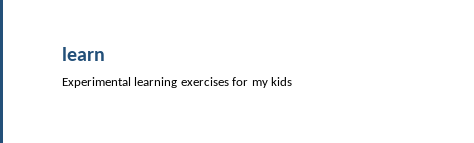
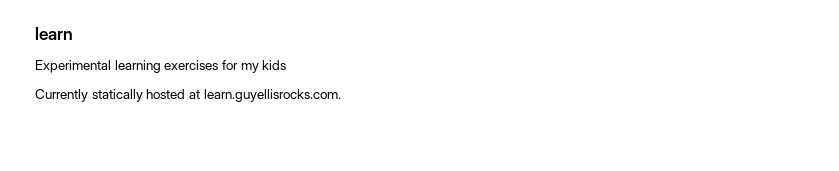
(292, 81) none -> [35,89,341,102] // Currently statically hosted at learn.guyellisrocks.com.

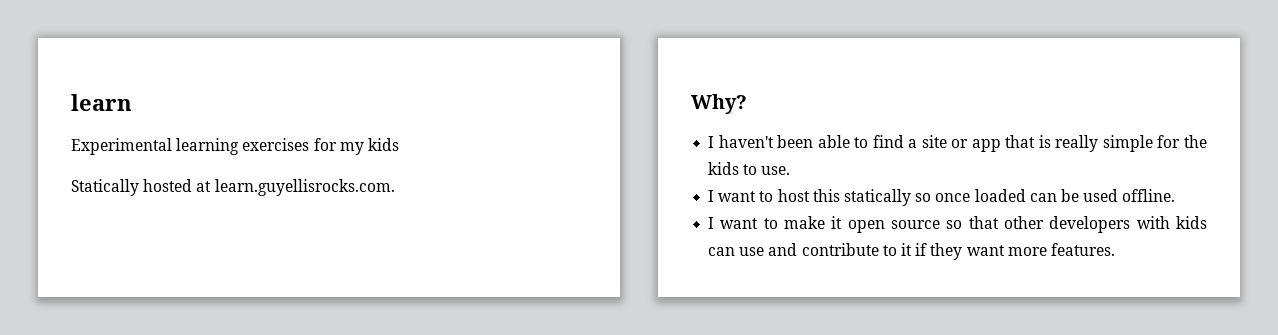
[35,89,143,102] Currently statically -> [71,179,139,196] Statically
(341, 95) none -> [691,94,747,114] [708,135,1207,152] [708,162,791,175] [708,189,1176,206] [708,216,1207,233] [708,243,1115,260] // Why? // I haven't been able to find a site or app that is really simple for the kids to use. // I want to host this statically so once loaded can be used offline. // I want to make it open source so that other developers with kids can use and contribute to it if they want more features.

